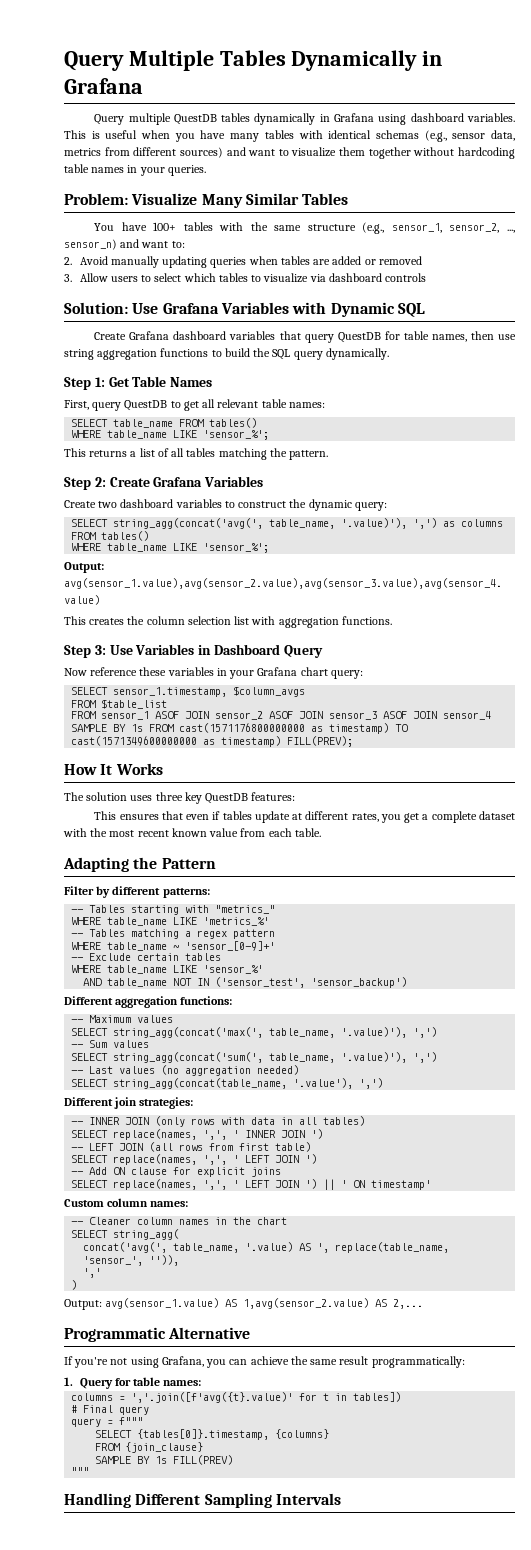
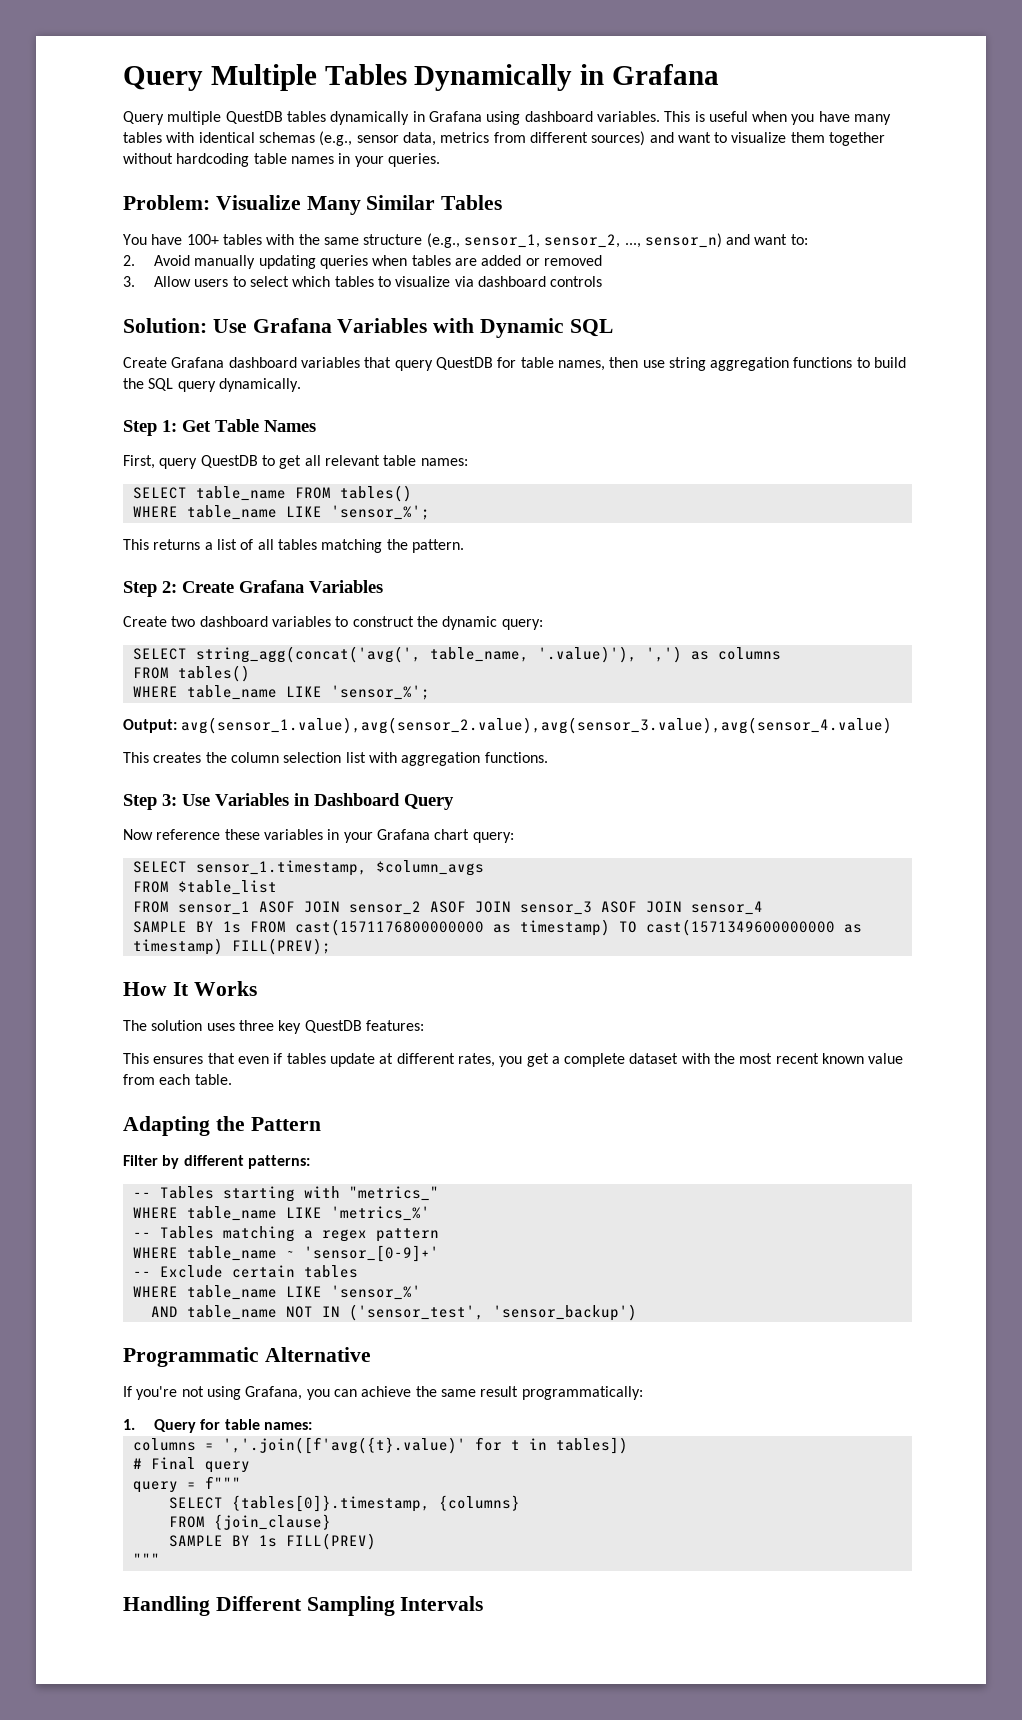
[64,996,233,1008] [71,1015,174,1023] [71,1027,438,1038] [71,1040,150,1048] [71,1052,438,1063] [71,1065,300,1076] [71,1078,384,1089] [64,1097,194,1109] [71,1116,366,1127] [71,1129,324,1140] [71,1142,312,1152] [71,1154,318,1165] [71,1167,282,1177] [71,1179,432,1190] [64,1198,189,1207] [71,1217,288,1225] [71,1229,180,1240] [83,1242,450,1253] [83,1255,180,1266] [83,1268,102,1278] [71,1280,78,1290] [64,1298,424,1310] // Different aggregation functions: // -- Maximum values // SELECT string_agg(concat('max(', table_name, '.value)'), ',') // -- Sum values // SELECT string_agg(concat('sum(', table_name, '.value)'), ',') // -- Last values (no aggregation needed) // SELECT string_agg(concat(table_name, '.value'), ',') // Different join strategies: // -- INNER JOIN (only rows with data in all tables) // SELECT replace(names, ',', ' INNER JOIN ') // -- LEFT JOIN (all rows from first table) // SELECT replace(names, ',', ' LEFT JOIN ') // -- Add ON clause for explicit joins // SELECT replace(names, ',', ' LEFT JOIN ') || ' ON timestamp' // Custom column names: // -- Cleaner column names in the chart // SELECT string_agg( // concat('avg(', table_name, '.value) AS ', replace(table_name, 'sensor_', '')), // ',' // ) // Output: avg(sensor_1.value) AS 1,avg(sensor_2.value) AS 2,... -> (637, 1312) none

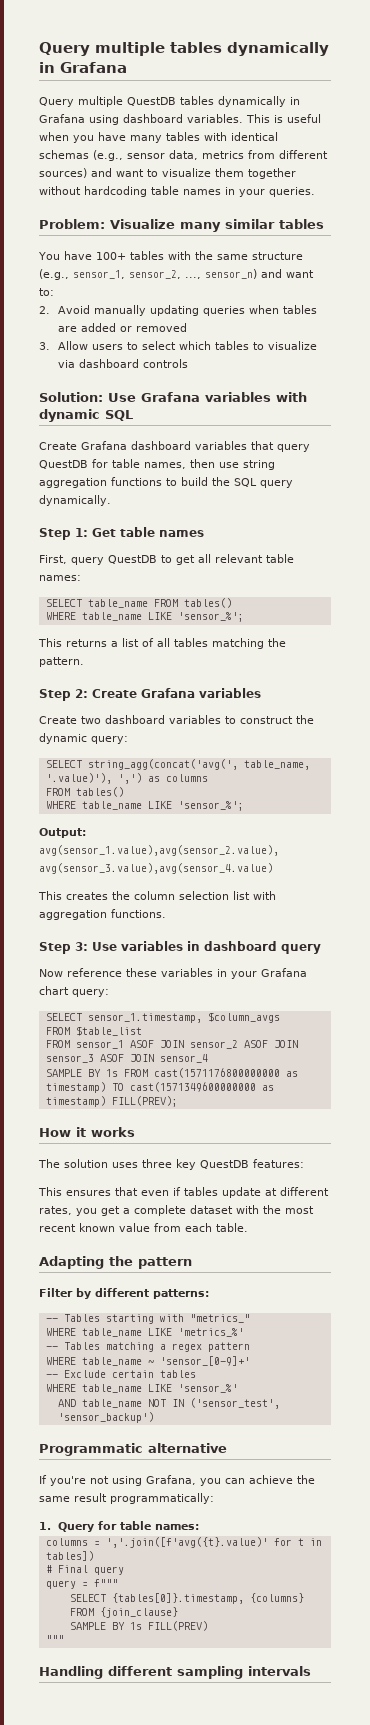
[123,64,573,91] Query Multiple Tables Dynamically -> [39,42,329,56] Query multiple tables dynamically
[306,195,503,215] Many Similar Tables -> [180,219,324,232] many similar tables
[337,318,565,338] Variables with Dynamic -> [205,392,307,402] [39,409,100,422] variables with dynamic
[215,419,316,432] Table Names -> [120,527,204,537] table names
[309,580,383,593] Variables -> [199,688,261,698] variables
[215,793,454,810] Variables in Dashboard Query -> [121,941,321,954] variables in dashboard query
[172,981,257,996] It Works -> [76,1127,135,1137] it works
[250,1117,321,1131] Pattern -> [138,1257,192,1269] pattern
[264,1347,371,1362] Alternative -> [148,1443,227,1453] alternative
[215,1596,484,1616] Different Sampling Intervals -> [108,1666,311,1679] different sampling intervals

